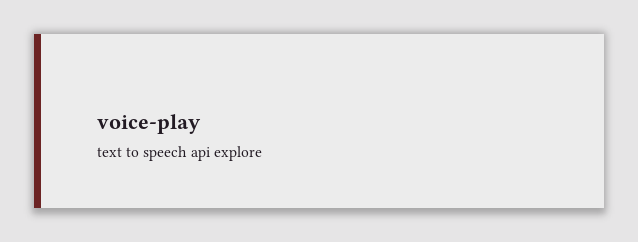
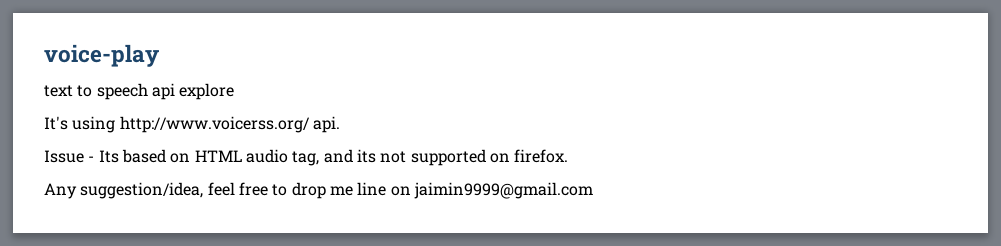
(262, 153) none -> [44,116,340,133] [44,149,569,166] [44,182,593,199] // It's using http://www.voicerss.org/ api. // Issue - Its based on HTML audio tag, and its not supported on firefox. // Any suggestion/idea, feel free to drop me line on jaimin9999@gmail.com

